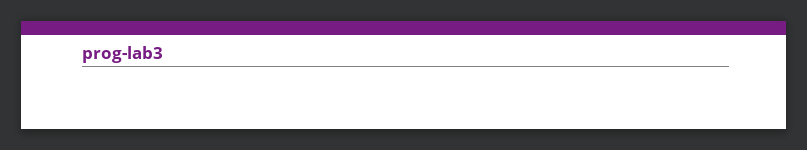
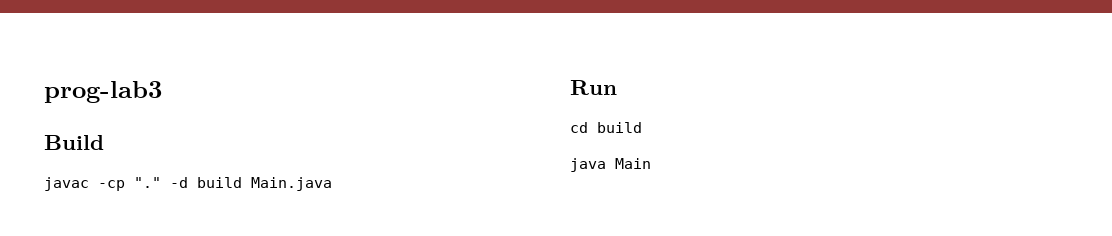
(163, 54) none -> [44,135,104,150] [44,177,332,191] [570,80,617,95] [570,122,642,133] [570,158,651,172] // Build // javac -cp "." -d build Main.java // Run // cd build // java Main

